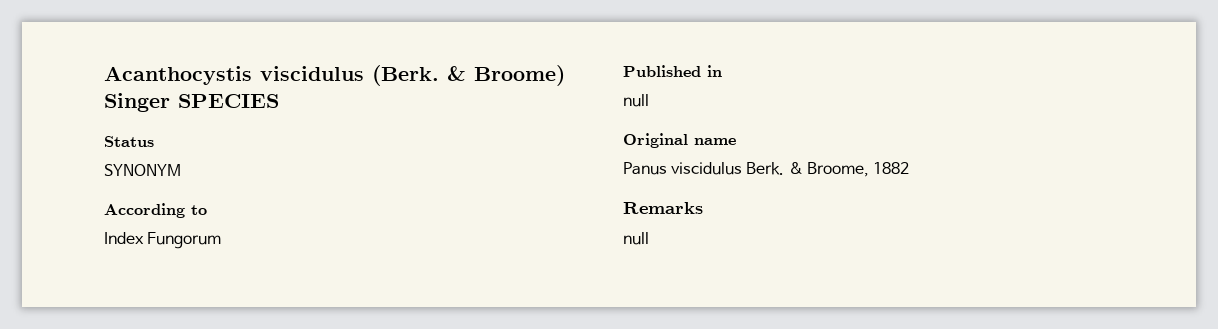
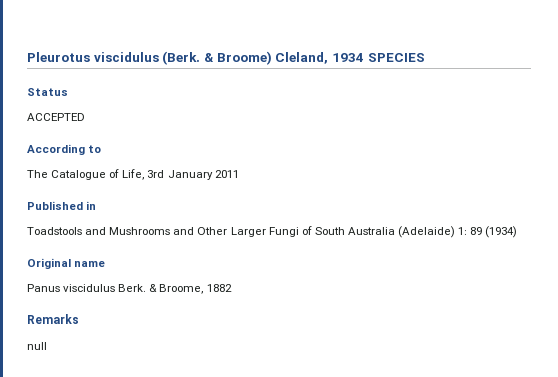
[104,66,252,85] Acanthocystis -> [27,52,90,62] Pleurotus
[104,93,170,112] Singer -> [275,52,364,64] Cleland, 1934
[104,164,181,176] SYNONYM -> [27,113,85,121] ACCEPTED
[104,232,222,249] [623,65,722,77] [623,94,649,107] Index Fungorum // Published in // null -> [27,169,239,180] [27,201,97,210] [27,226,518,238] The Catalogue of Life, 3rd January 2011 // Published in // Toadstools and Mushrooms and Other Larger Fungi of South Australia (Adelaide) 1: 89 (1934)

